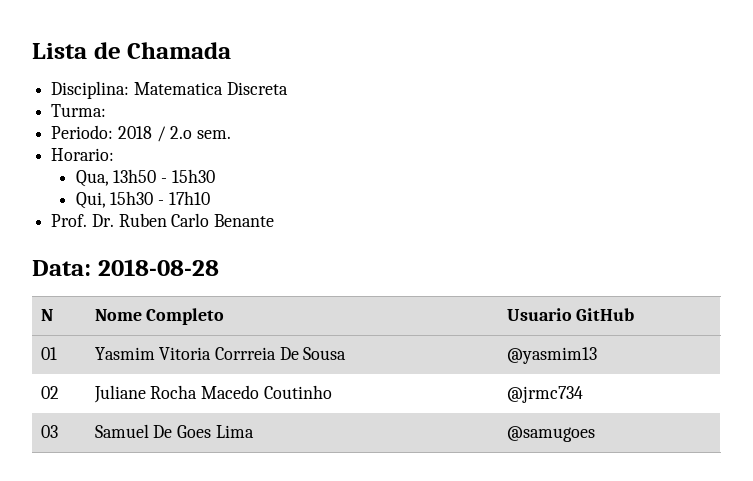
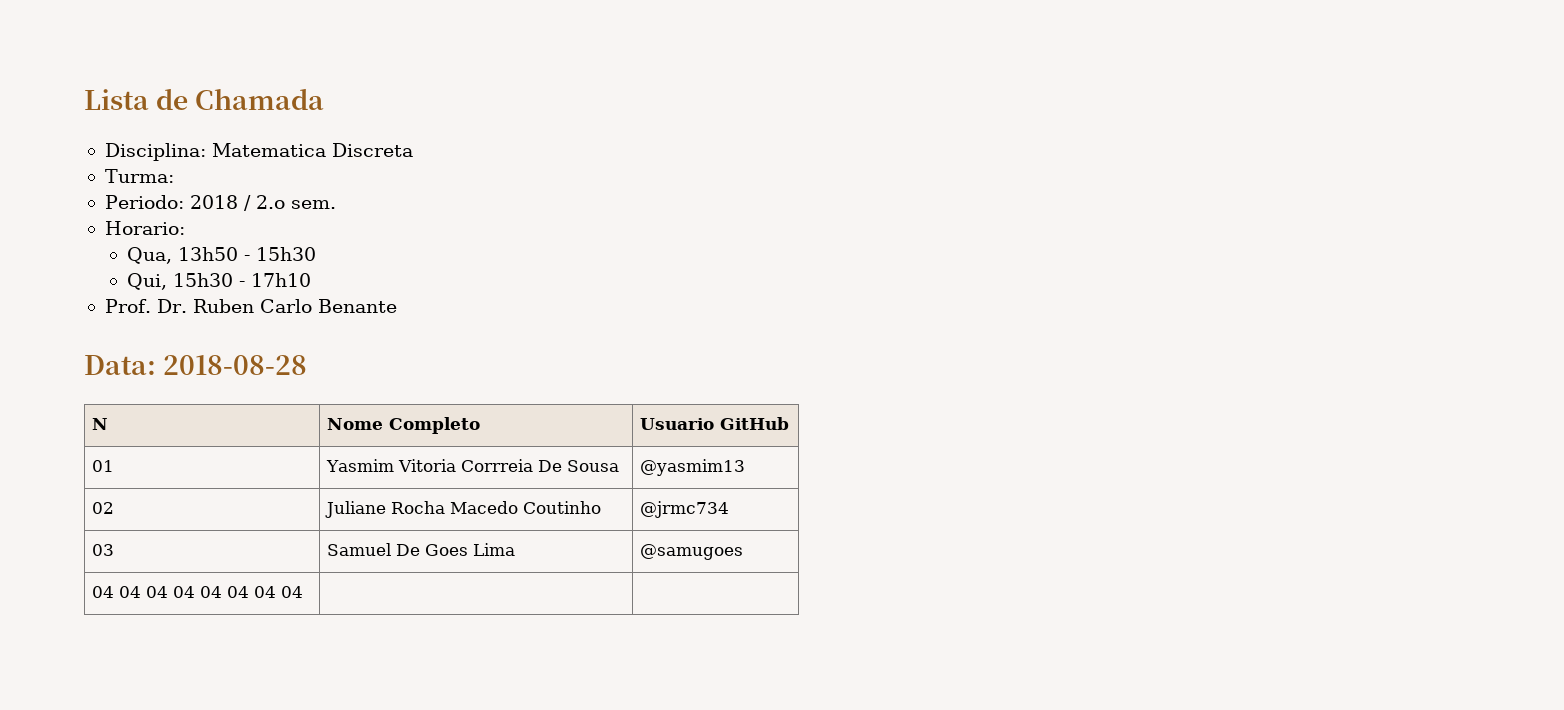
(595, 434) none -> [92,586,304,598] // 04 04 04 04 04 04 04 04 | |

